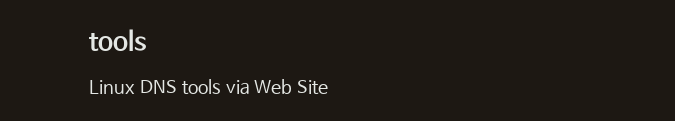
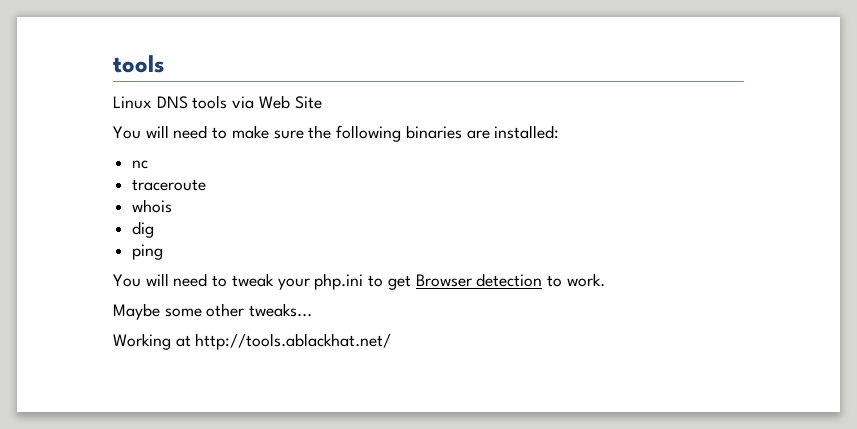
(329, 87) none -> [113,125,560,142] [132,160,149,169] [132,179,207,191] [132,199,173,213] [132,221,155,238] [132,244,164,260] [113,273,605,290] [113,303,313,320] [113,333,392,350] // You will need to make sure the following binaries are installed: // nc // traceroute // whois // dig // ping // You will need to tweak your php.ini to get Browser detection to work. // Maybe some other tweaks... // Working at http://tools.ablackhat.net/

